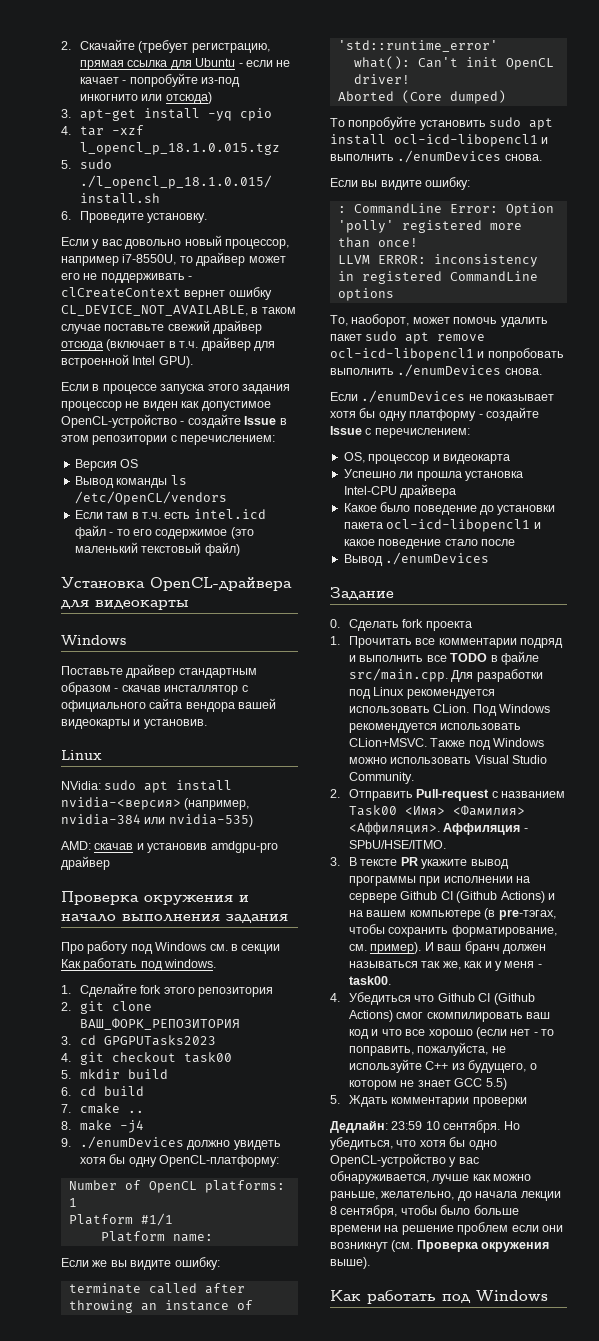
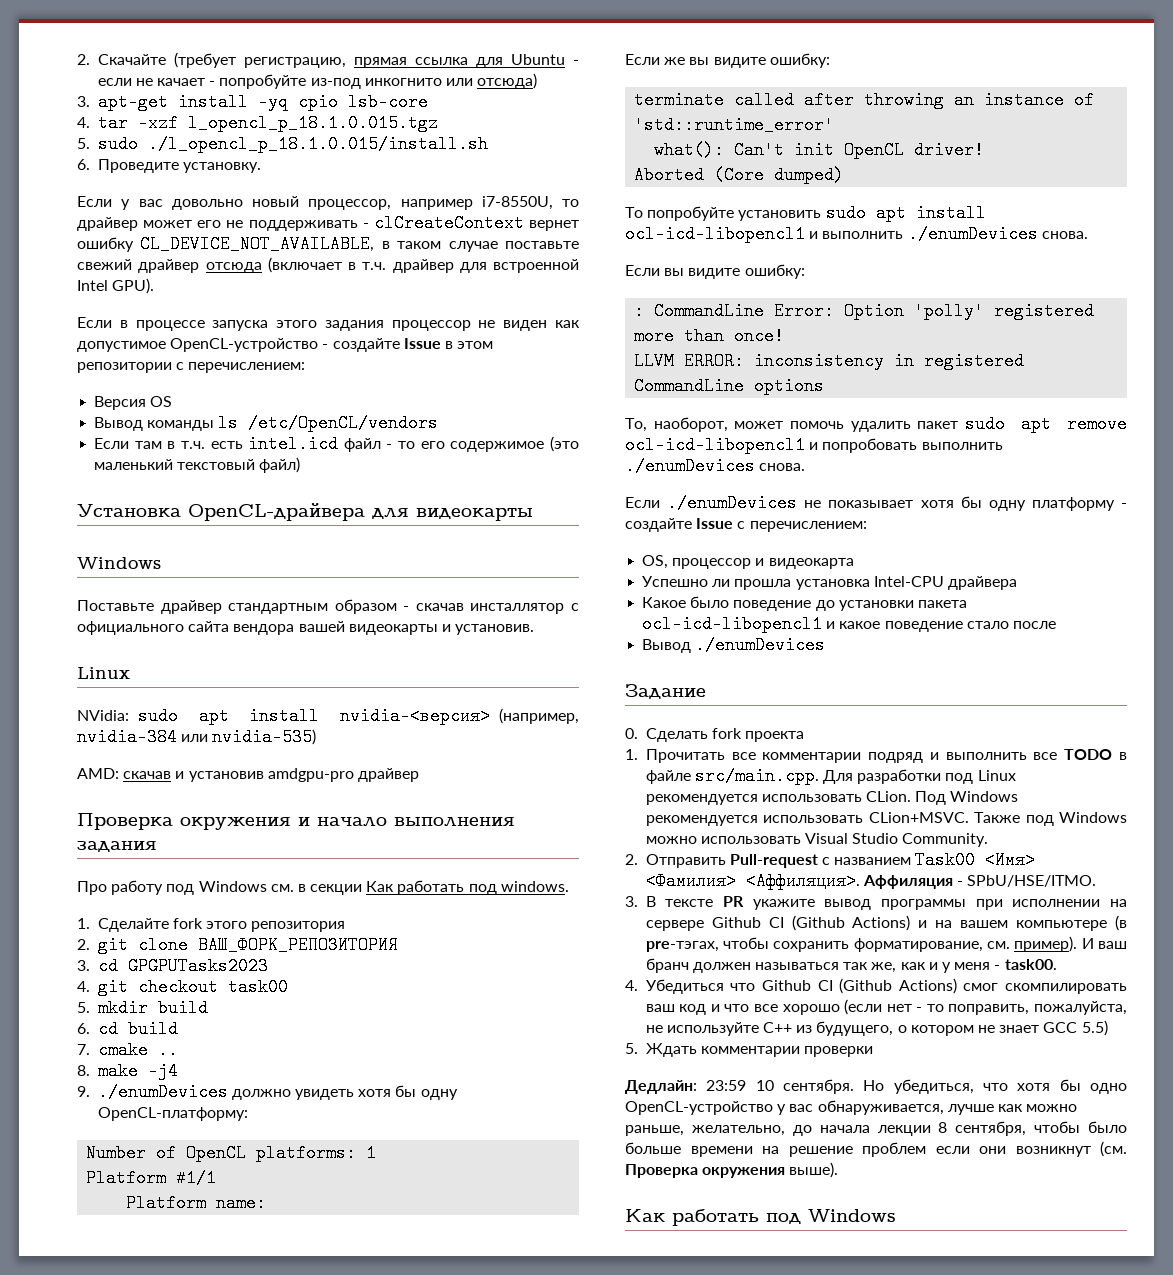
(273, 114) none -> [347,93,428,111] lsb-core

